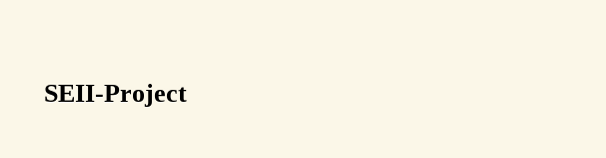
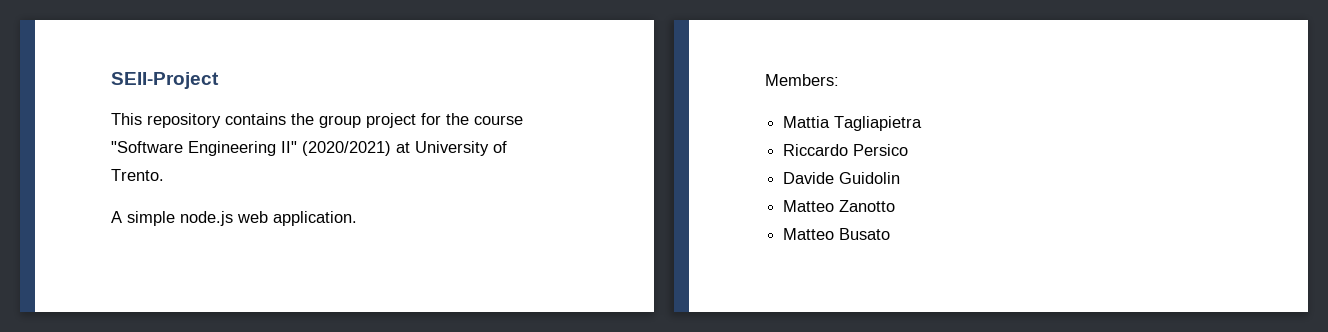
(187, 95) none -> [111,113,523,128] [111,141,507,156] [111,169,164,181] [111,211,357,226] [765,74,839,86] [783,116,923,131] [783,144,909,156] [783,172,901,184] [783,200,896,212] [783,228,891,240] // This repository contains the group project for the course "Software Engineering II" (2020/2021) at University of Trento. // A simple node.js web application. // Members: // Mattia Tagliapietra // Riccardo Persico // Davide Guidolin // Matteo Zanotto // Matteo Busato

